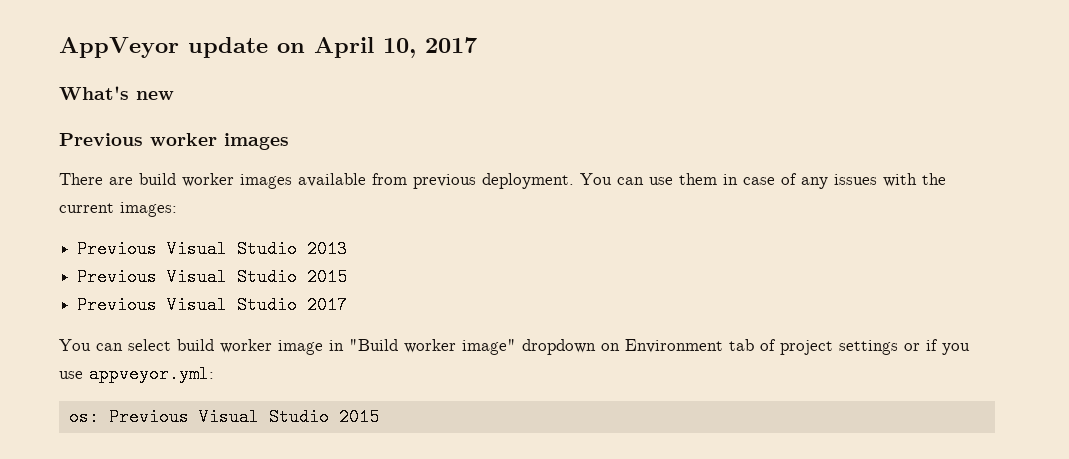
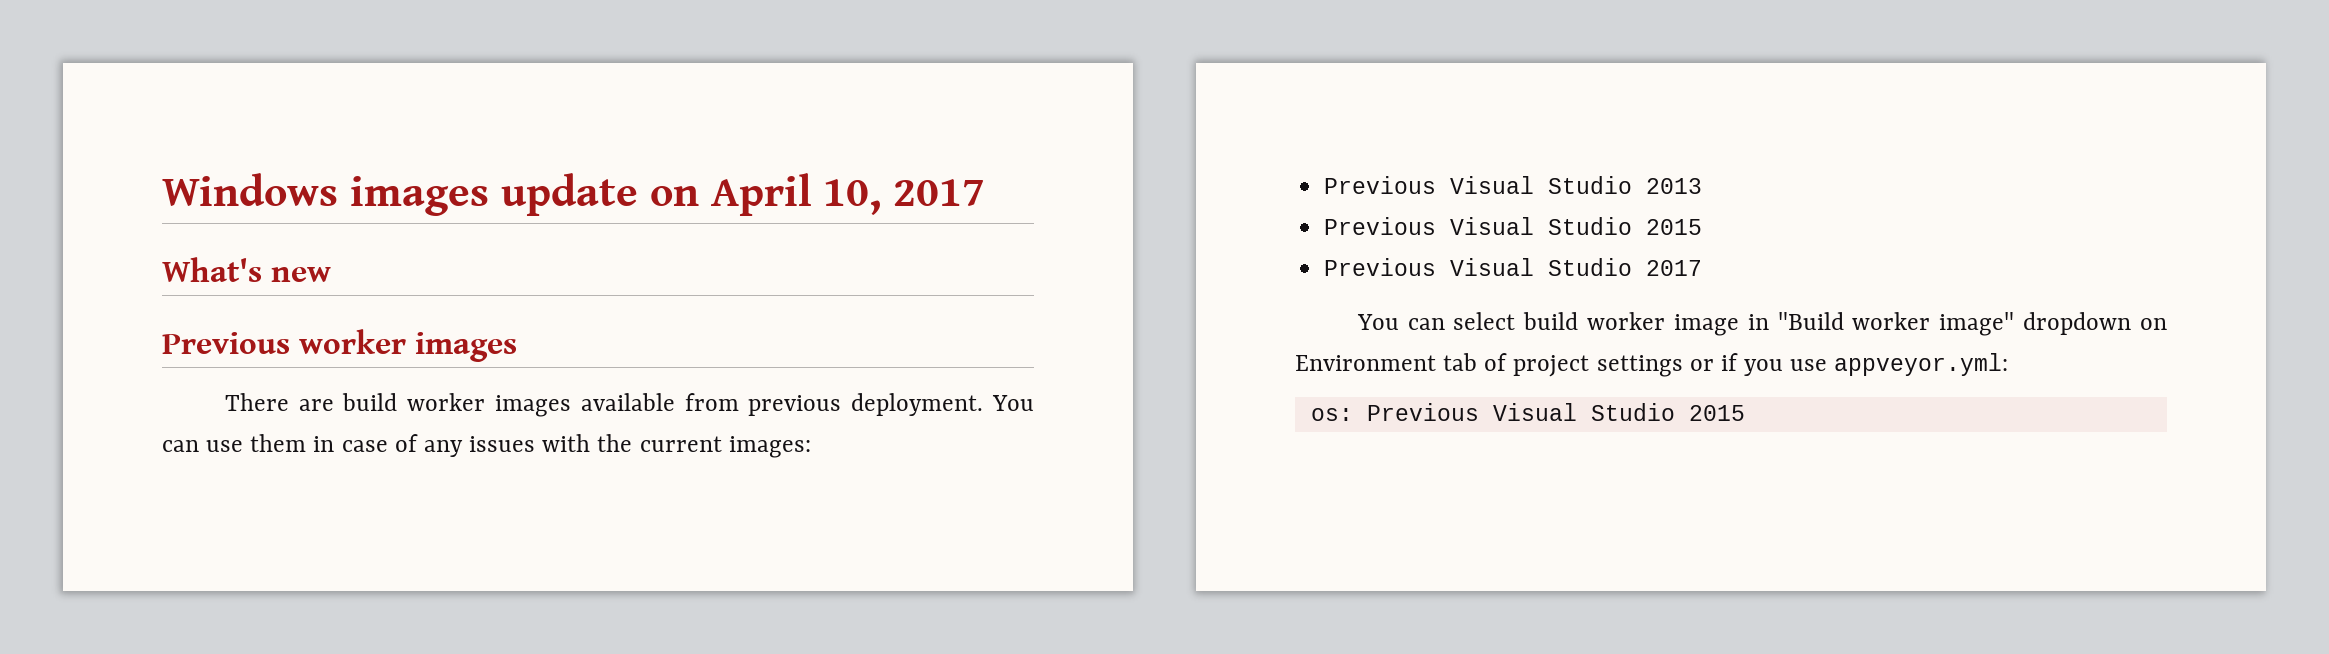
[59,37,179,58] AppVeyor -> [162,173,489,216] Windows images

